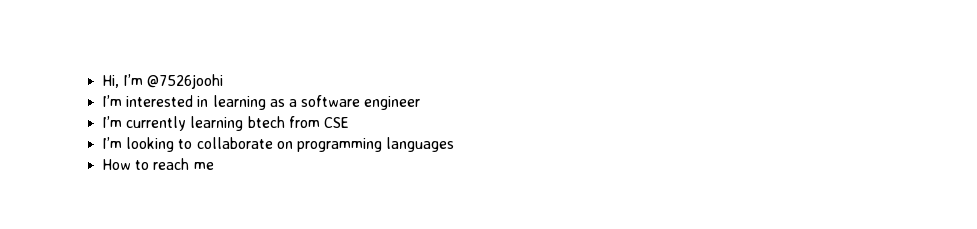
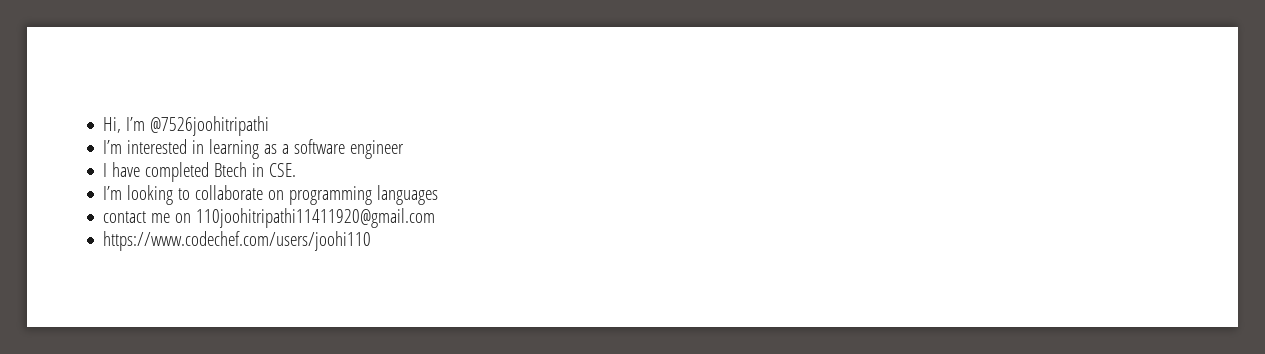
[147,74,224,89] @7526joohi -> [150,116,270,136] @7526joohitripathi
[102,116,349,131] I’m currently learning btech from CSE -> [103,162,297,182] I have completed Btech in CSE.
[102,158,214,170] How to reach me -> [103,208,436,228] [103,231,372,251] contact me on 110joohitripathi11411920@gmail.com // https://www.codechef.com/users/joohi110

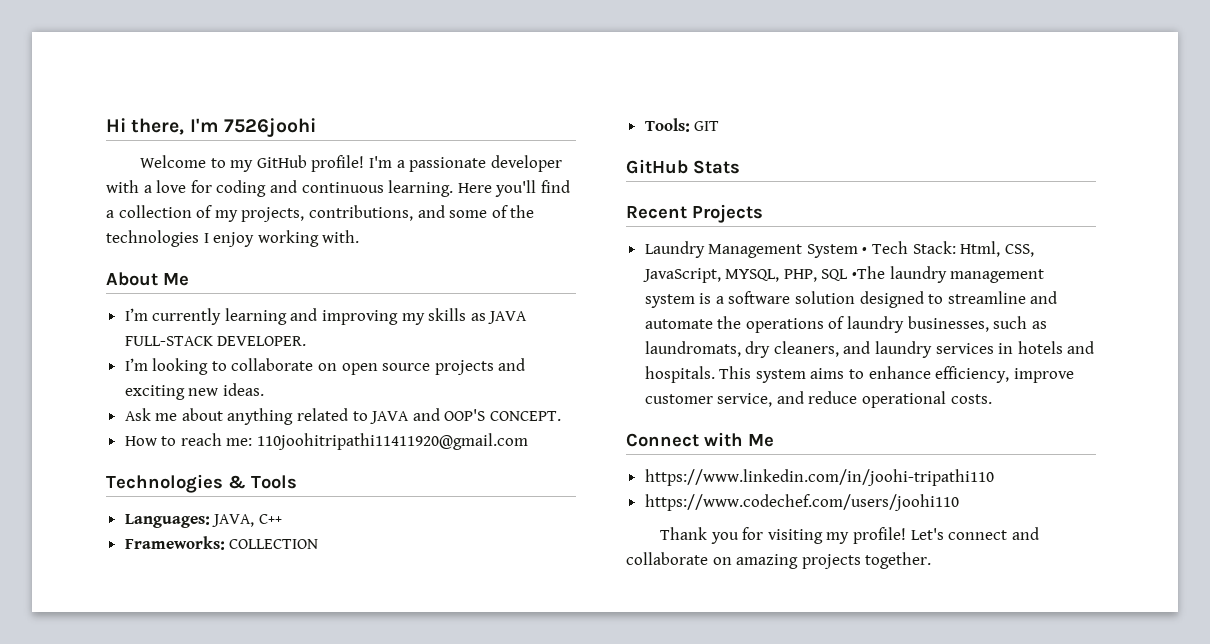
[103,116,270,136] [103,139,405,159] [103,162,297,182] Hi, I’m @7526joohitripathi // I’m interested in learning as a software engineer // I have completed Btech in CSE. -> [106,118,316,137] [140,155,562,172] [106,180,570,197] [106,205,535,222] [106,230,360,247] [106,272,189,286] [124,308,528,325] [124,336,307,346] Hi there, I'm 7526joohi // Welcome to my GitHub profile! I'm a passionate developer with a love for coding and continuous learning. Here you'll find a collection of my projects, contributions, and some of the technologies I enjoy working with. // About Me // I’m currently learning and improving my skills as JAVA FULL-STACK DEVELOPER.
[289,185,439,205] [103,208,436,228] [103,231,372,251] programming languages // contact me on 110joohitripathi11411920@gmail.com // https://www.codechef.com/users/joohi110 -> [341,358,526,375] [124,383,264,400] [124,408,562,425] [124,433,529,450] [106,474,297,493] [124,514,282,528] [124,536,319,550] [644,118,720,132] [626,159,740,174] [626,204,763,223] [644,241,1034,258] [642,266,1045,283] [644,291,1058,308] [644,316,1047,333] [644,341,1095,358] [644,366,1074,383] [644,391,992,408] [626,432,774,447] [644,469,994,486] [644,494,959,511] [660,527,1039,544] [626,552,932,569] open source projects and exciting new ideas. // Ask me about anything related to JAVA and OOP'S CONCEPT. // How to reach me: 110joohitripathi11411920@gmail.com // Technologies & Tools // Languages: JAVA, C++ // Frameworks: COLLECTION // Tools: GIT // GitHub Stats // Recent Projects // Laundry Management System • Tech Stack: Html, CSS, JavaScript, MYSQL, PHP, SQL •The laundry management system is a software solution designed to streamline and automate the operations of laundry businesses, such as laundromats, dry cleaners, and laundry services in hotels and hospitals. This system aims to enhance efficiency, improve customer service, and reduce operational costs. // Connect with Me // https://www.linkedin.com/in/joohi-tripathi110 // https://www.codechef.com/users/joohi110 // Thank you for visiting my profile! Let's connect and collaborate on amazing projects together.

